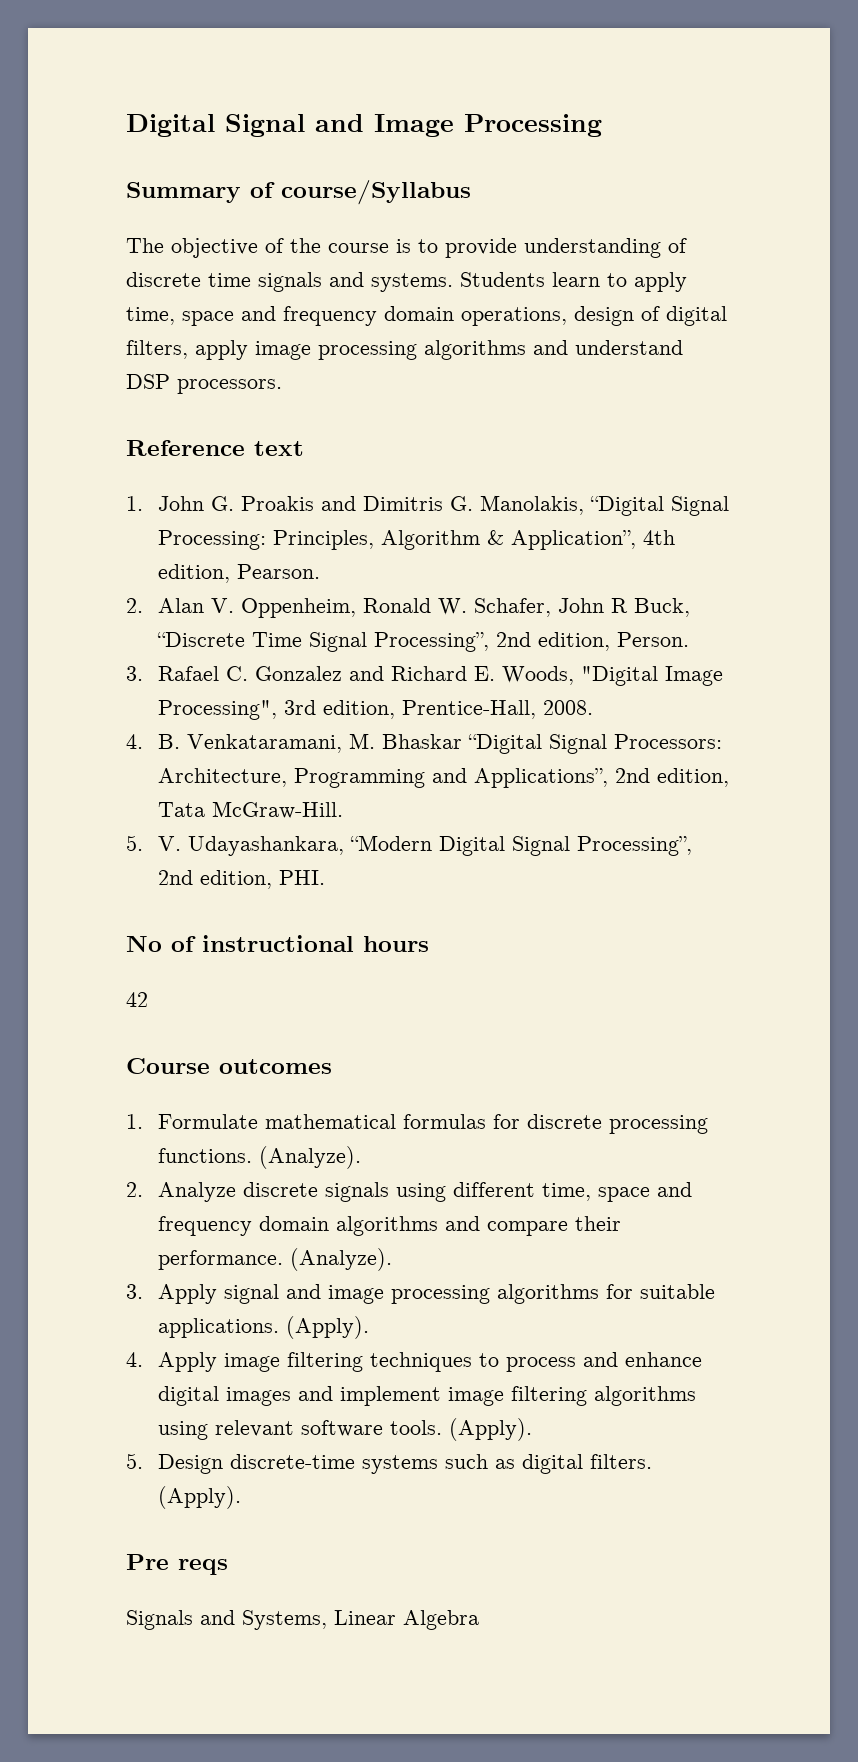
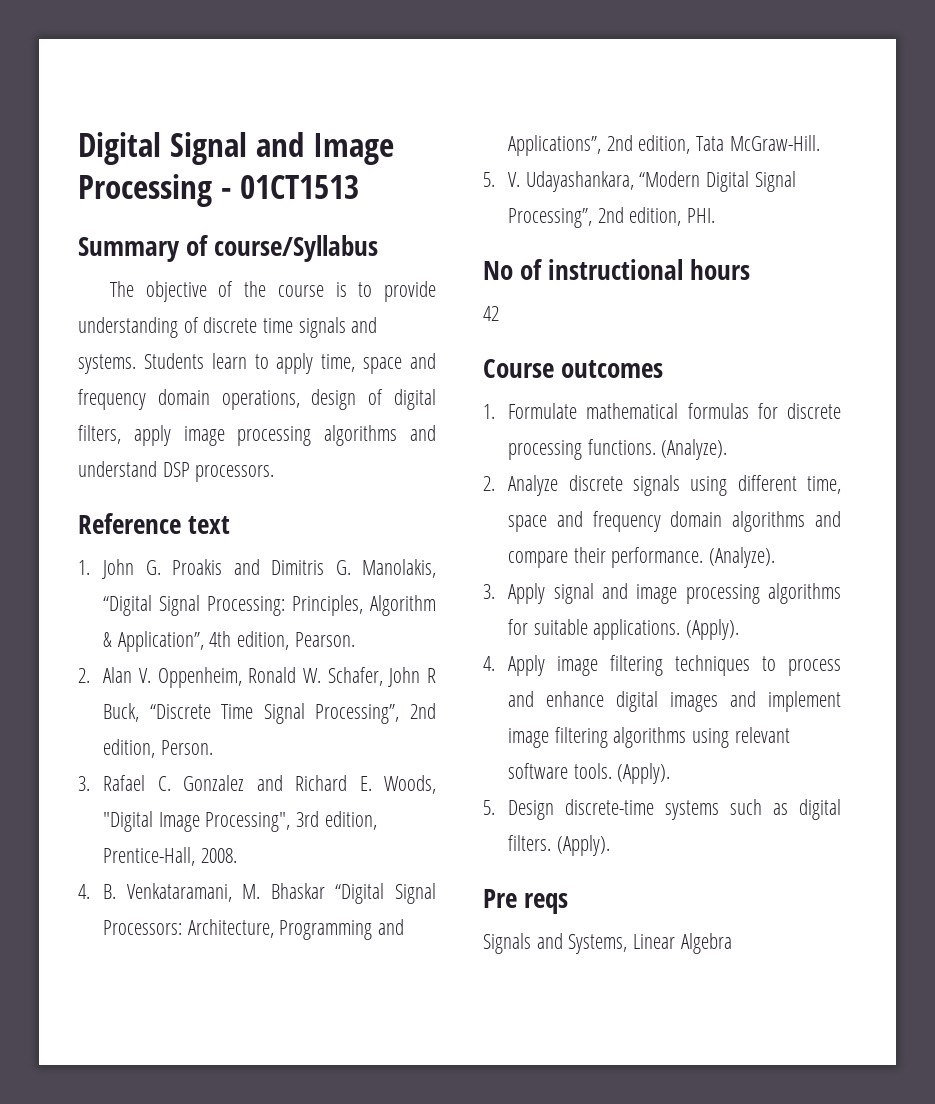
(602, 125) none -> [220,175,359,199] - 01CT1513

